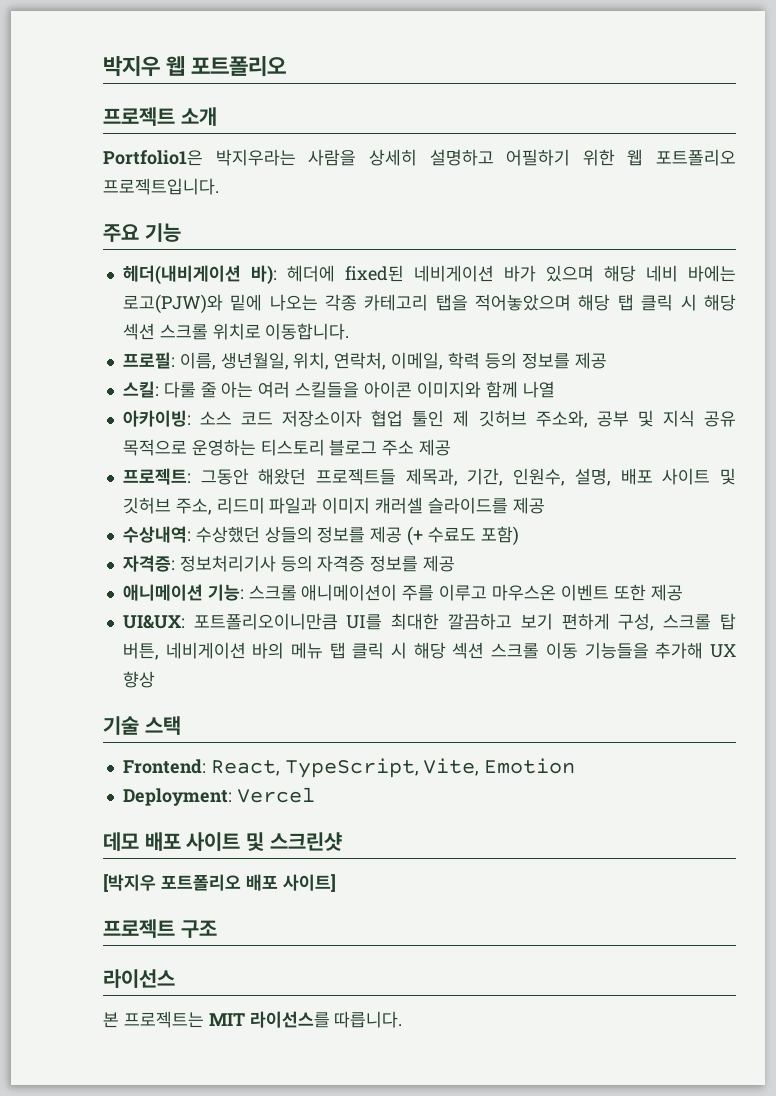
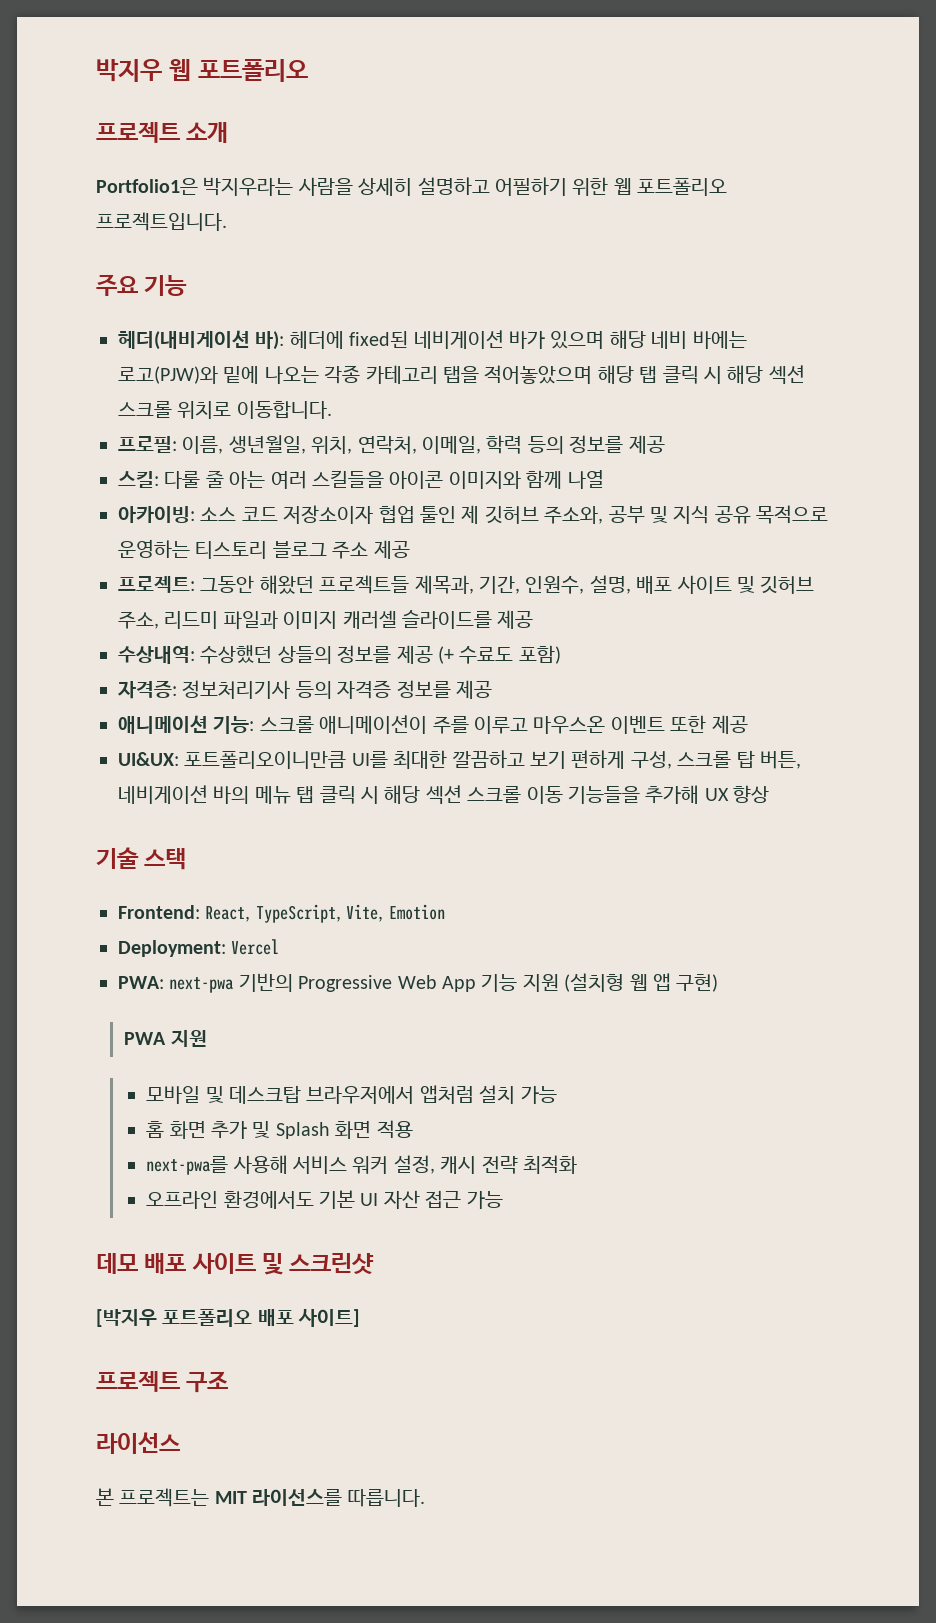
(315, 795) none -> [118,973,719,993] [124,1030,207,1047] [146,1085,557,1104] [146,1120,413,1139] [146,1155,577,1175] [146,1190,503,1209] // PWA: next-pwa 기반의 Progressive Web App 기능 지원 (설치형 웹 앱 구현) // PWA 지원 // 모바일 및 데스크탑 브라우저에서 앱처럼 설치 가능 // 홈 화면 추가 및 Splash 화면 적용 // next-pwa를 사용해 서비스 워커 설정, 캐시 전략 최적화 // 오프라인 환경에서도 기본 UI 자산 접근 가능

